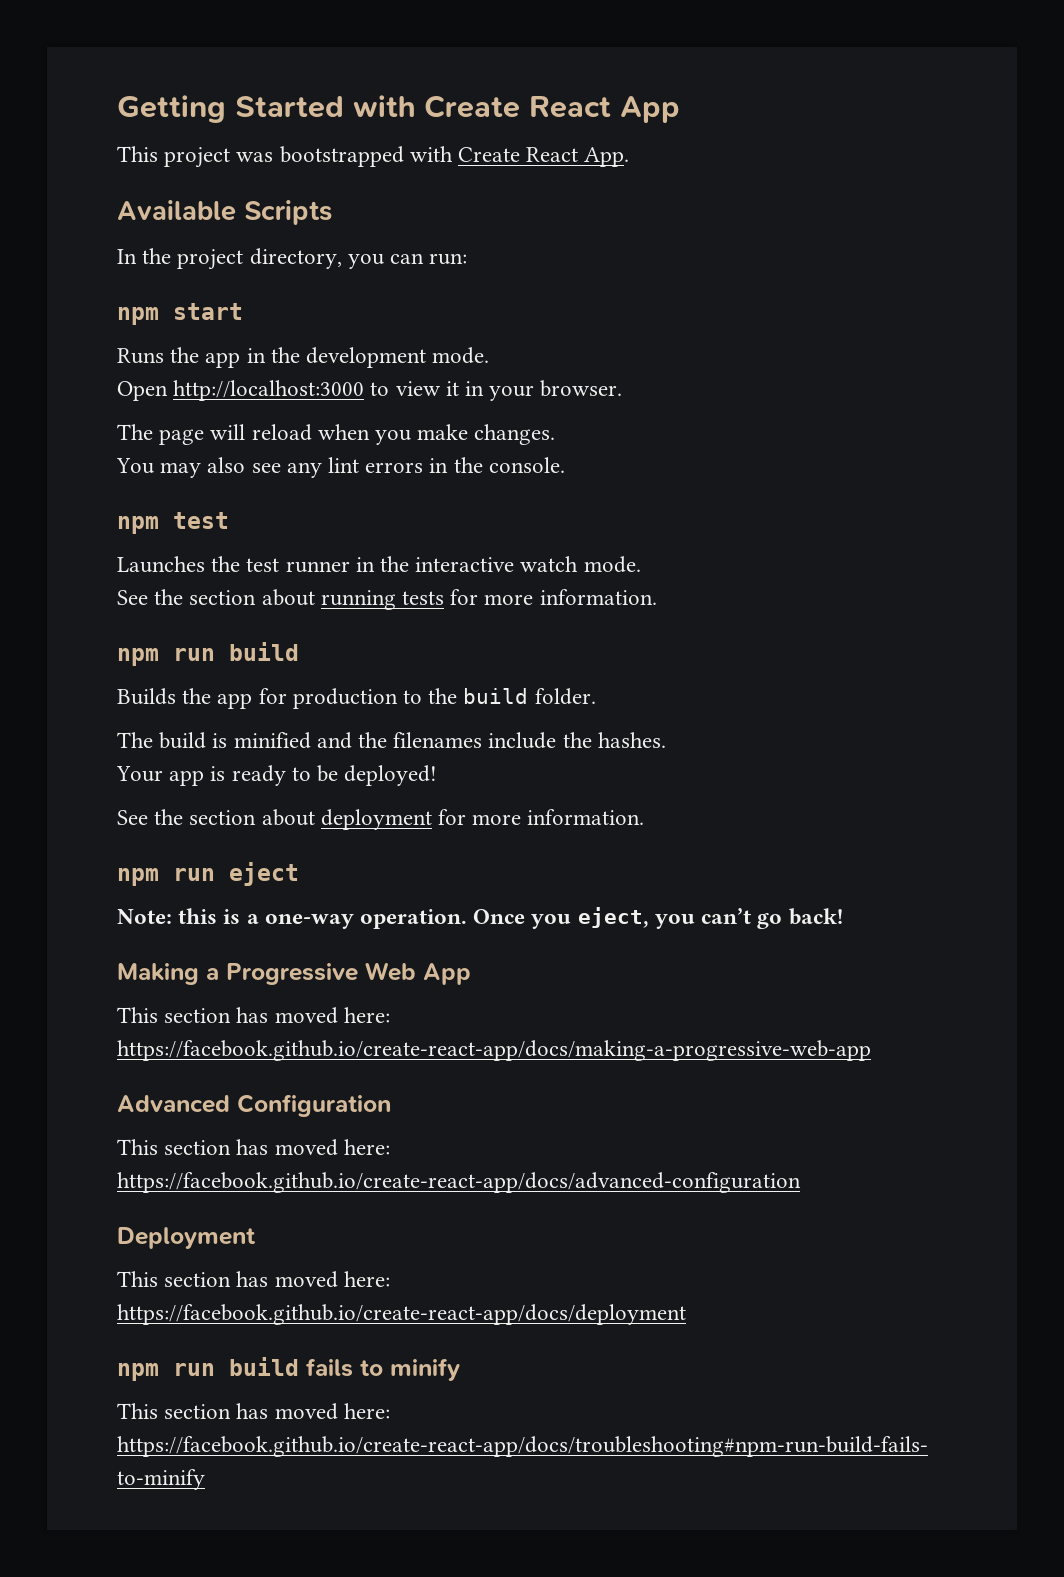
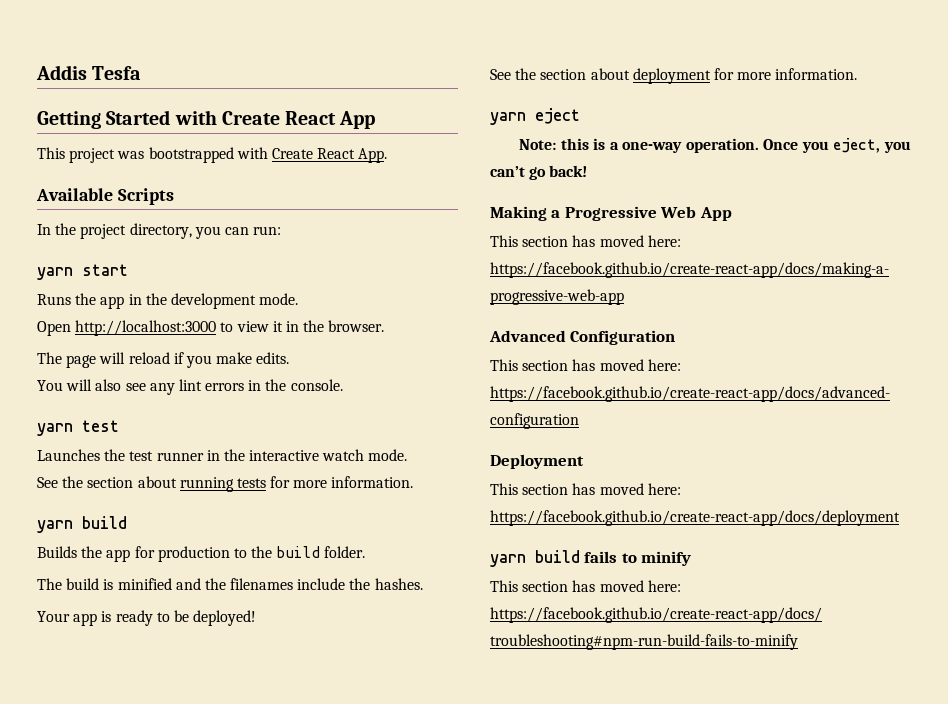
(117, 109) none -> [36,65,142,80] Addis Tesfa //
[117,307,159,325] npm -> [37,267,73,280] yarn
[489,385,535,401] your -> [303,320,325,332] the
[317,424,370,440] when -> [173,352,184,364] if
[474,424,556,445] changes. -> [256,352,290,364] edits.
[160,462,202,478] may -> [66,379,93,391] will
[117,516,159,534] npm -> [37,423,73,436] yarn
[117,648,215,666] npm run -> [37,520,73,533] yarn
[117,868,215,886] npm run -> [490,112,526,125] yarn
[117,1363,215,1381] npm run -> [490,554,526,567] yarn

